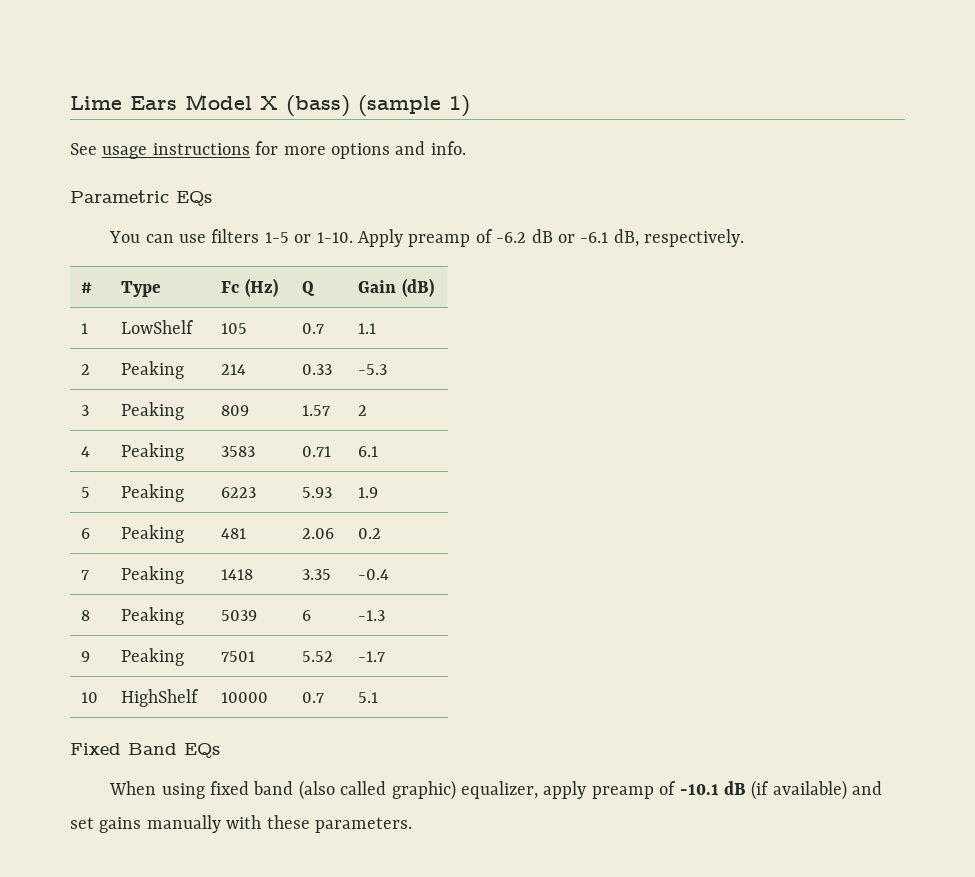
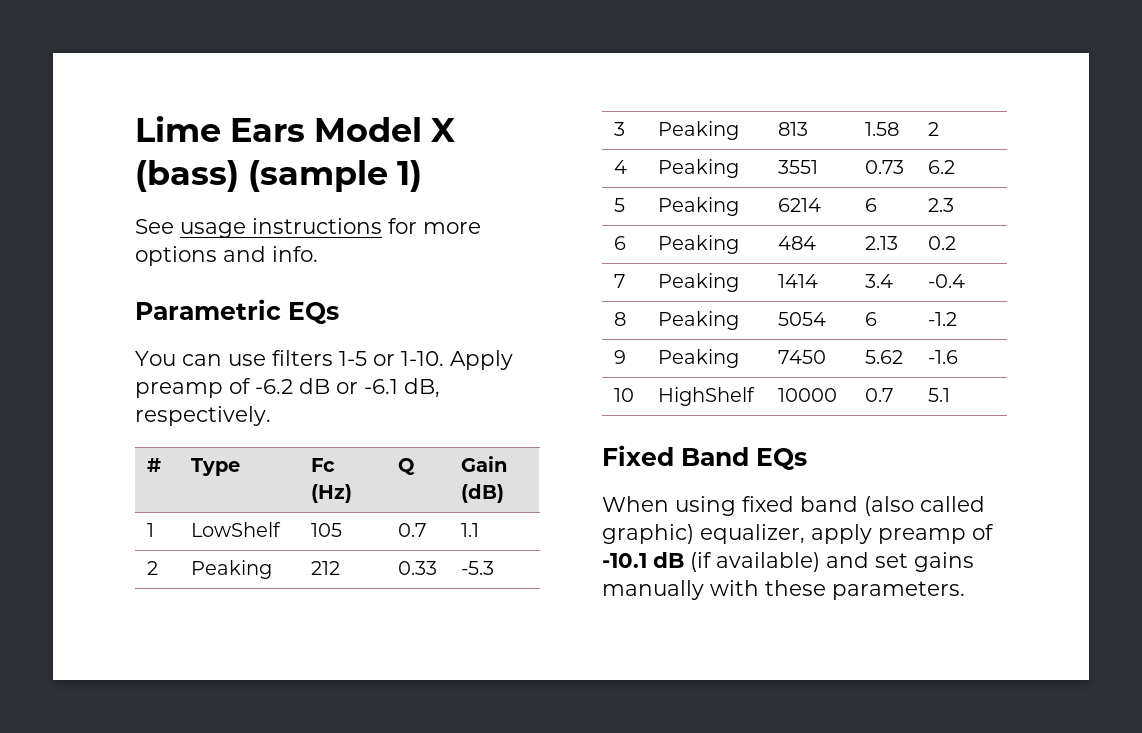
[221,364,247,375] 214 -> [310,561,340,575] 212
[221,405,250,416] [302,405,331,416] 809 | 1.57 -> [777,122,808,136] [864,122,899,136] 813 | 1.58
[221,446,256,457] [302,446,332,457] [358,446,379,457] 3583 | 0.71 | 6.1 -> [777,160,818,174] [864,160,904,174] [927,160,955,174] 3551 | 0.73 | 6.2
[221,487,257,498] [302,487,333,498] [358,487,379,498] 6223 | 5.93 | 1.9 -> [777,198,821,212] [864,198,877,212] [927,198,954,212] 6214 | 6 | 2.3
[221,528,247,539] [302,528,335,539] 481 | 2.06 -> [777,236,816,250] [864,236,898,250] 484 | 2.13
[221,569,254,580] [302,569,332,580] 1418 | 3.35 -> [777,274,818,288] [864,274,893,288] 1414 | 3.4
[221,610,258,621] [302,610,312,621] [358,610,386,621] 5039 | 6 | -1.3 -> [777,312,826,326] [864,312,877,326] [927,312,957,326] 5054 | 6 | -1.2
[221,651,256,662] [302,651,334,662] [358,651,386,662] 7501 | 5.52 | -1.7 -> [777,350,826,364] [864,350,903,364] [927,350,958,364] 7450 | 5.62 | -1.6

